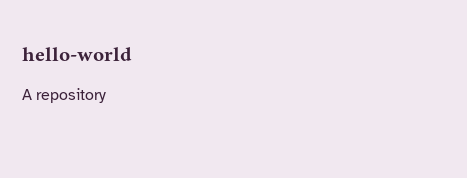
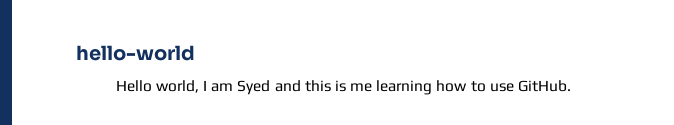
[22,88,107,103] A repository -> [115,80,571,95] Hello world, I am Syed and this is me learning how to use GitHub.

